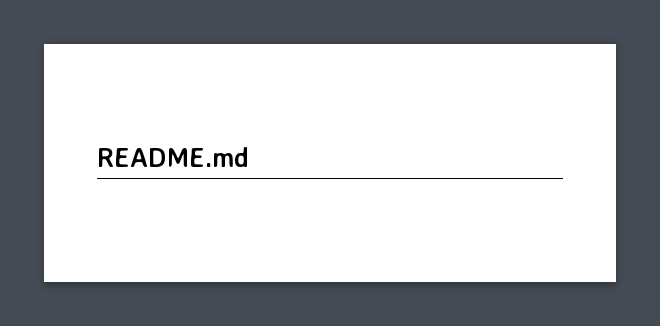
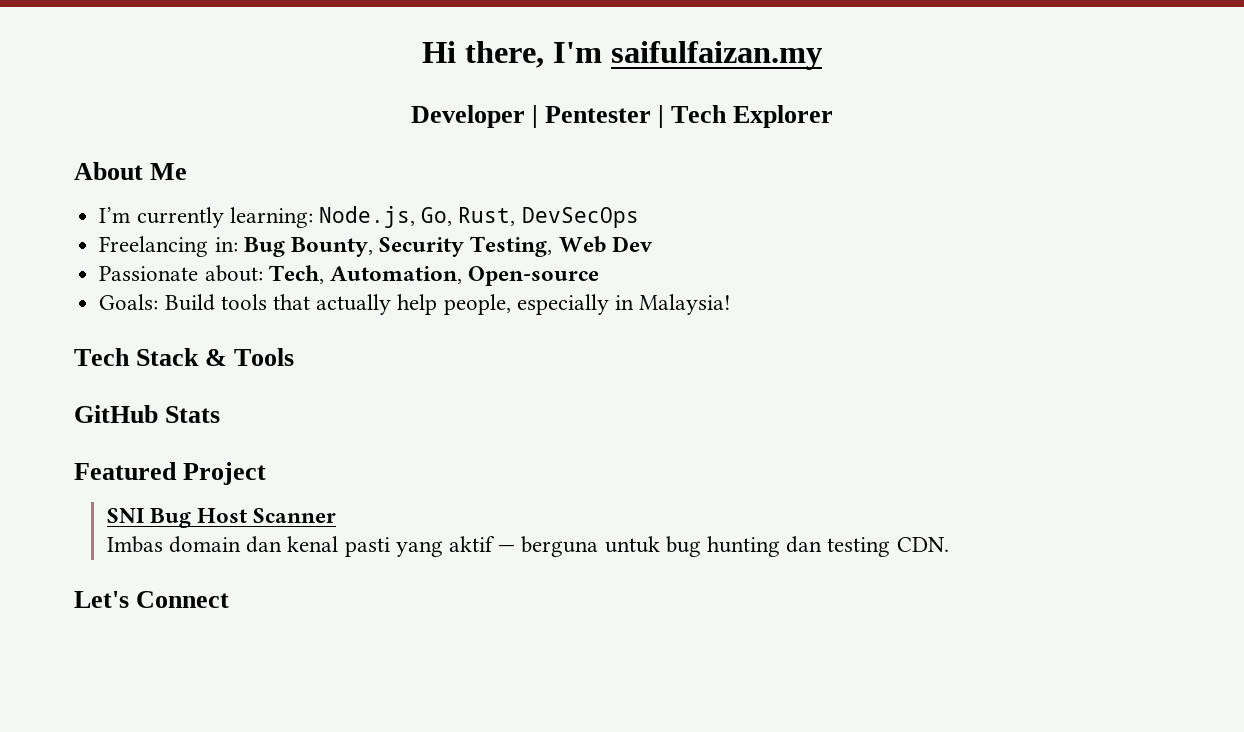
[97,147,249,167] README.md -> [422,41,822,70] [410,105,834,128] [74,162,188,180] [99,206,639,228] [99,236,653,257] [99,265,600,286] [99,294,732,315] [74,348,295,366] [74,405,221,423] [74,462,267,485] [106,508,337,528] [106,536,949,557] [74,591,230,608] Hi there, I'm saifulfaizan.my // Developer | Pentester | Tech Explorer // About Me // I’m currently learning: Node.js, Go, Rust, DevSecOps // Freelancing in: Bug Bounty, Security Testing, Web Dev // Passionate about: Tech, Automation, Open-source // Goals: Build tools that actually help people, especially in Malaysia! // Tech Stack & Tools // GitHub Stats // Featured Project // SNI Bug Host Scanner // Imbas domain dan kenal pasti yang aktif — berguna untuk bug hunting dan testing CDN. // Let's Connect

